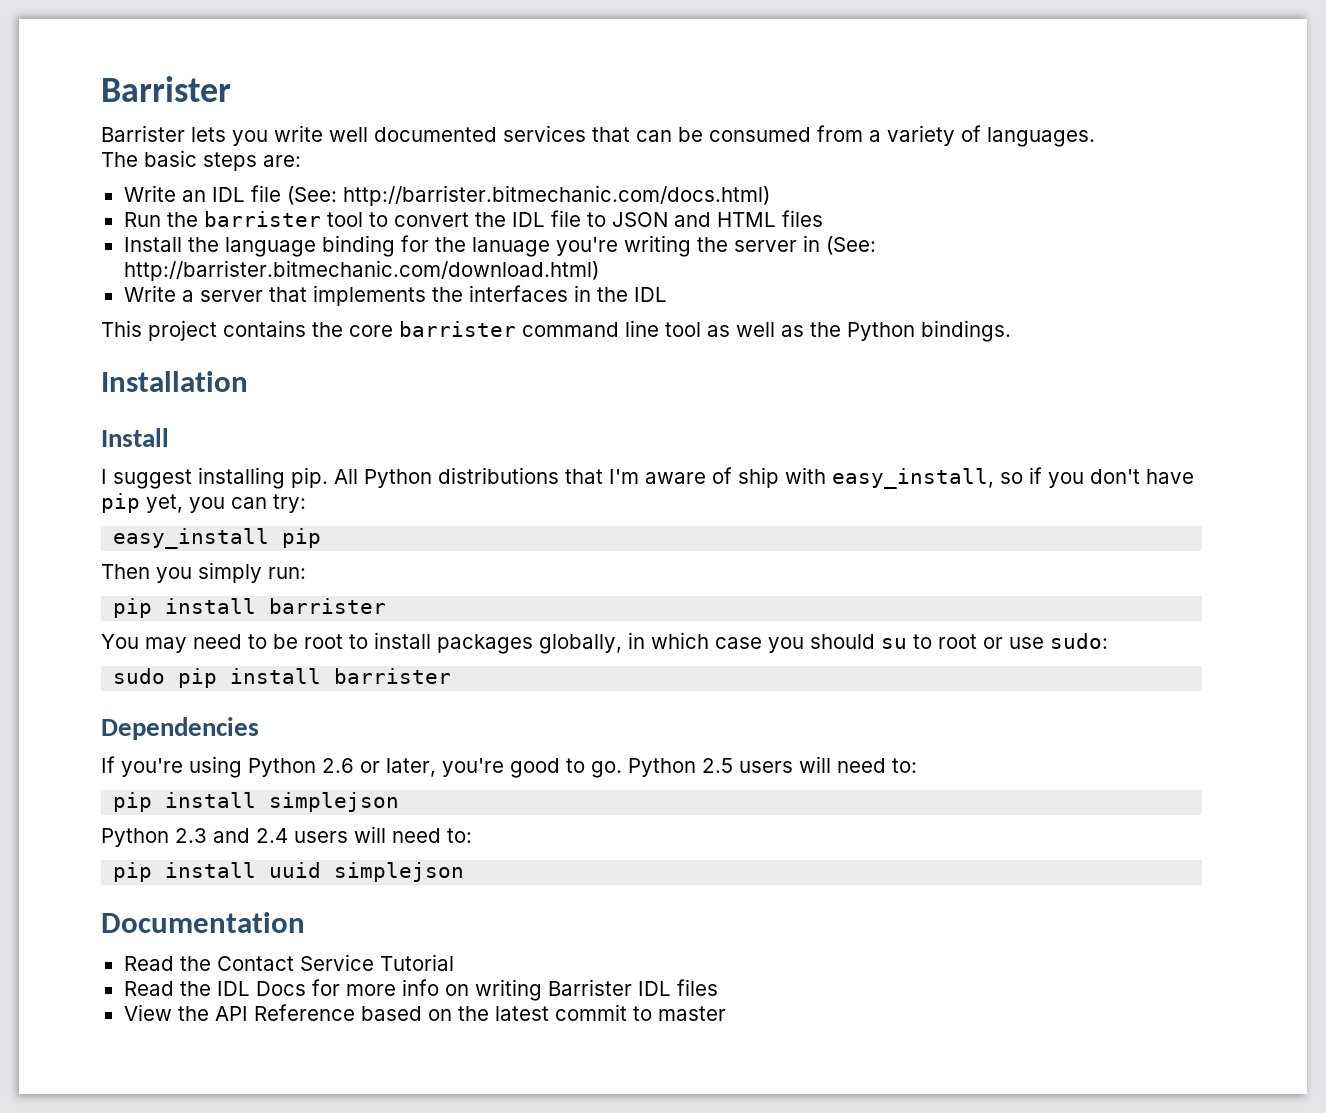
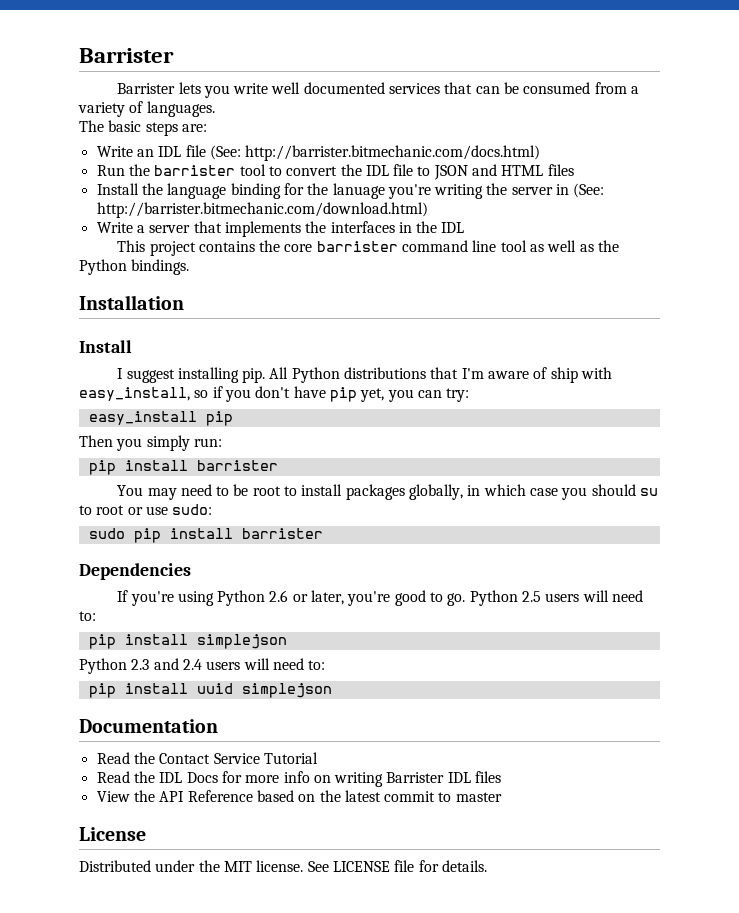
(726, 1013) none -> [79,827,146,841] [79,860,487,872] // License // Distributed under the MIT license. See LICENSE file for details.

